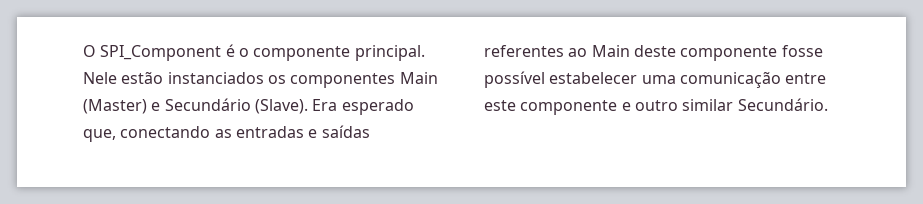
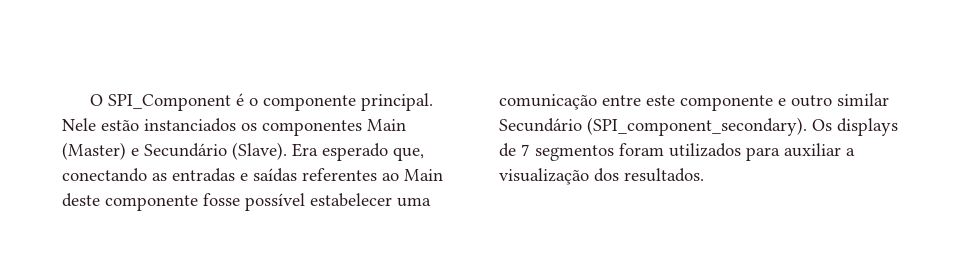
[737,98,828,111] Secundário. -> [499,117,898,136] [499,143,855,161] [499,168,704,185] Secundário (SPI_component_secondary). Os displays de 7 segmentos foram utilizados para auxiliar a visualização dos resultados.

